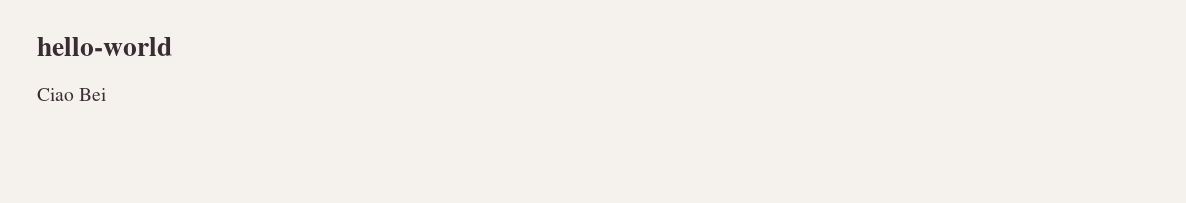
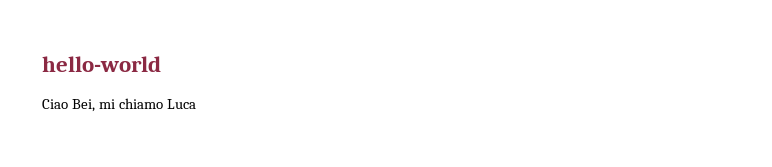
[79,88,107,101] Bei -> [71,98,196,112] Bei, mi chiamo Luca

